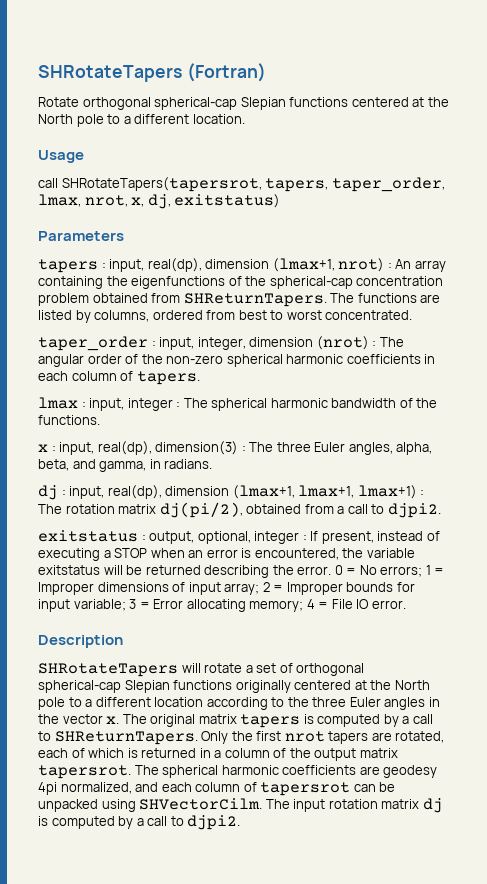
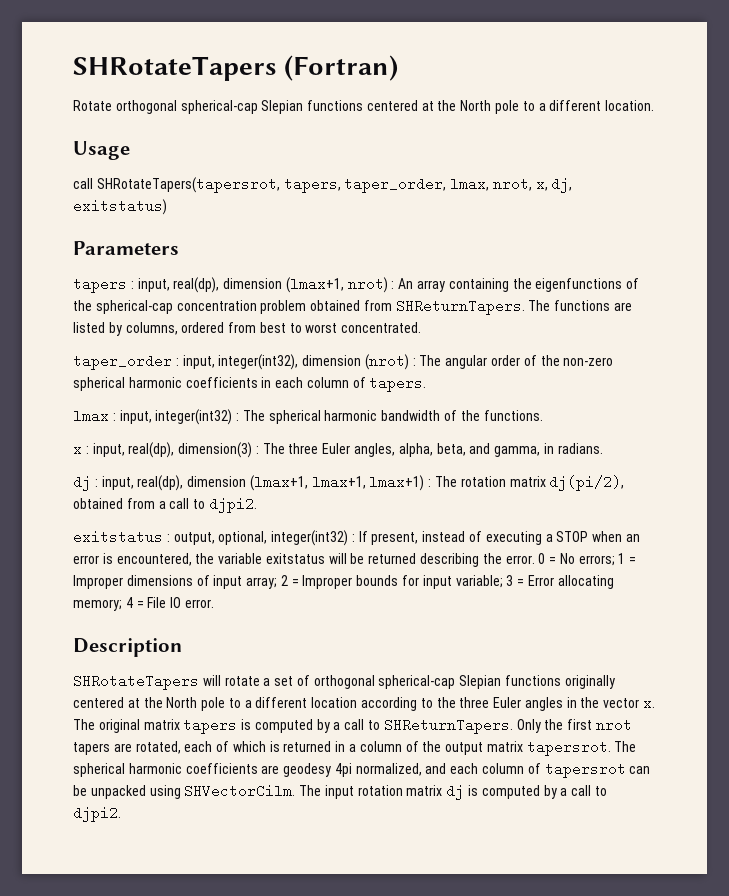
[197,337,246,350] integer, -> [218,354,299,370] integer(int32),
[127,398,173,411] integer -> [155,409,233,425] integer(int32)
[254,531,300,544] integer -> [271,530,349,546] integer(int32)

